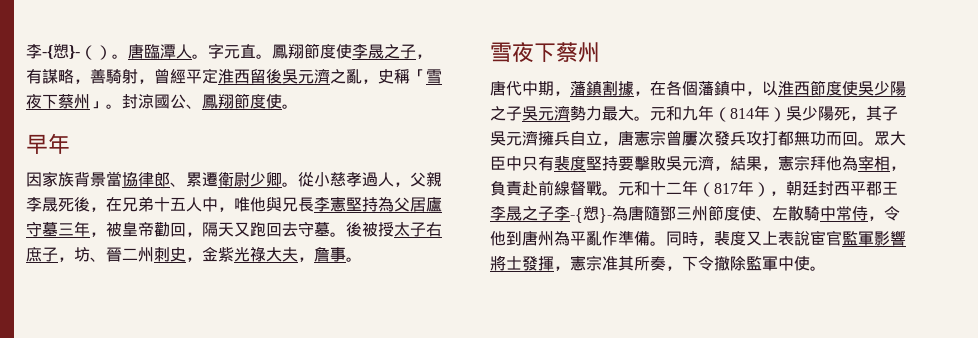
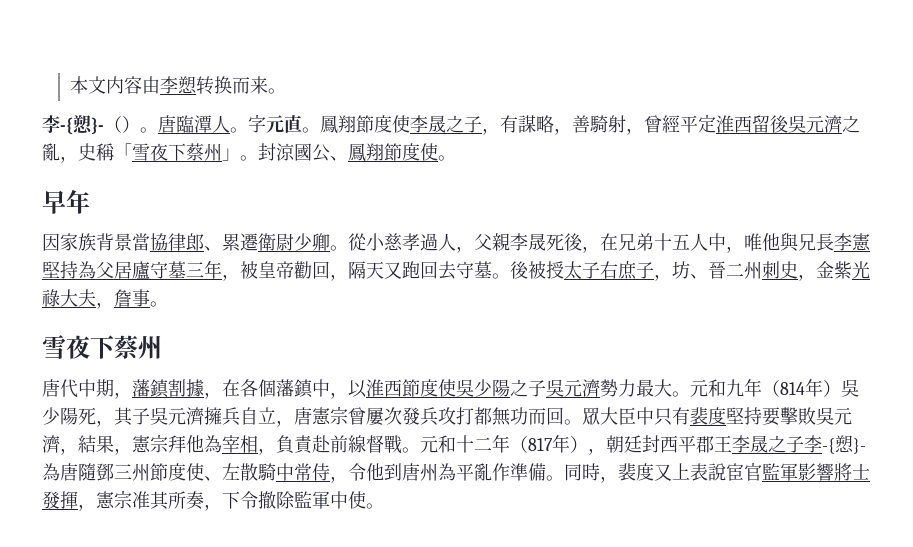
(26, 51) none -> [70,76,287,95] 本文内容由李愬转换而来。 //

